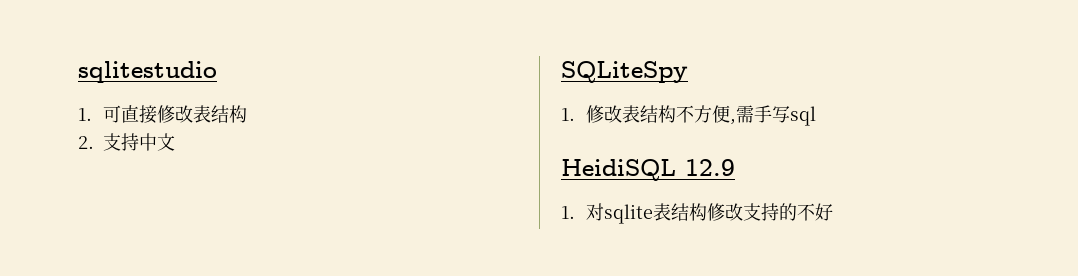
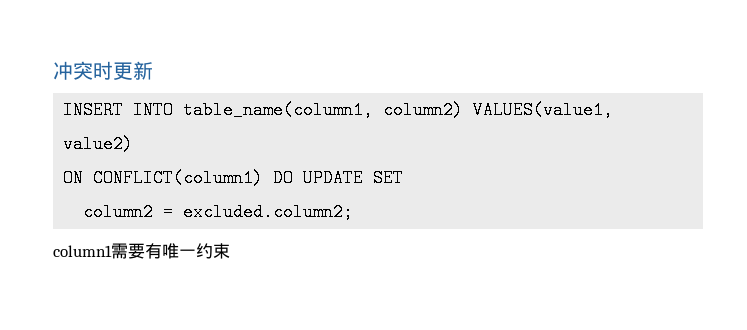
[78,61,217,83] [78,105,247,124] [78,133,175,151] [561,61,688,83] [561,105,816,126] [561,159,735,181] [561,203,833,224] sqlitestudio // 1.可直接修改表结构 // 2.支持中文 // SQLiteSpy // 1.修改表结构不方便,需手写sql // HeidiSQL 12.9 // 1.对sqlite表结构修改支持的不好 -> [53,61,153,80] [63,101,614,119] [63,135,134,153] [63,169,404,187] [83,203,354,221] [53,243,230,259] 冲突时更新 // INSERT INTO table_name(column1, column2) VALUES(value1, value2) // ON CONFLICT(column1) DO UPDATE SET // column2 = excluded.column2; // column1需要有唯一约束

